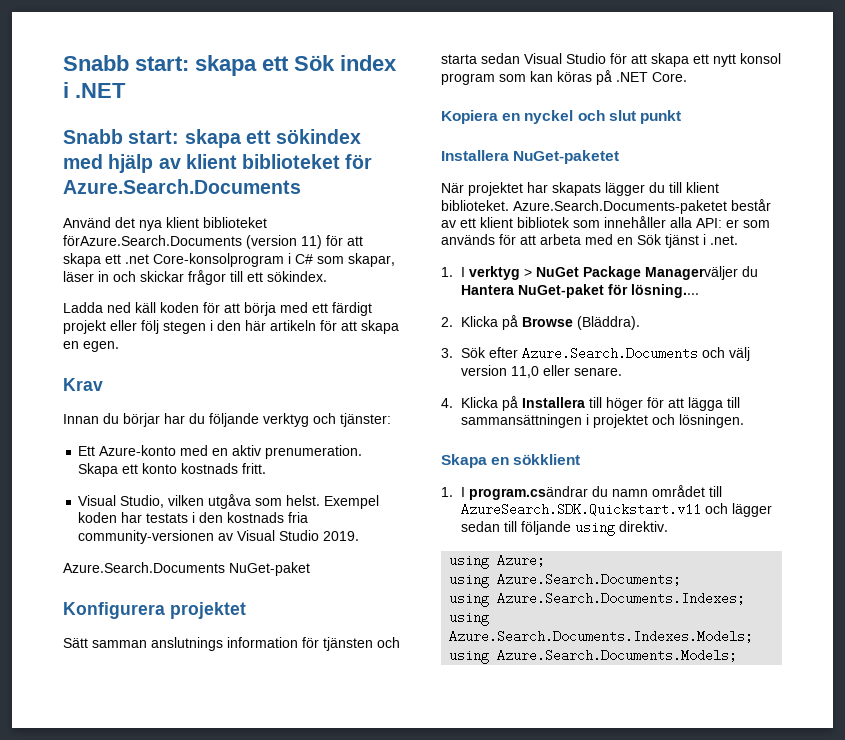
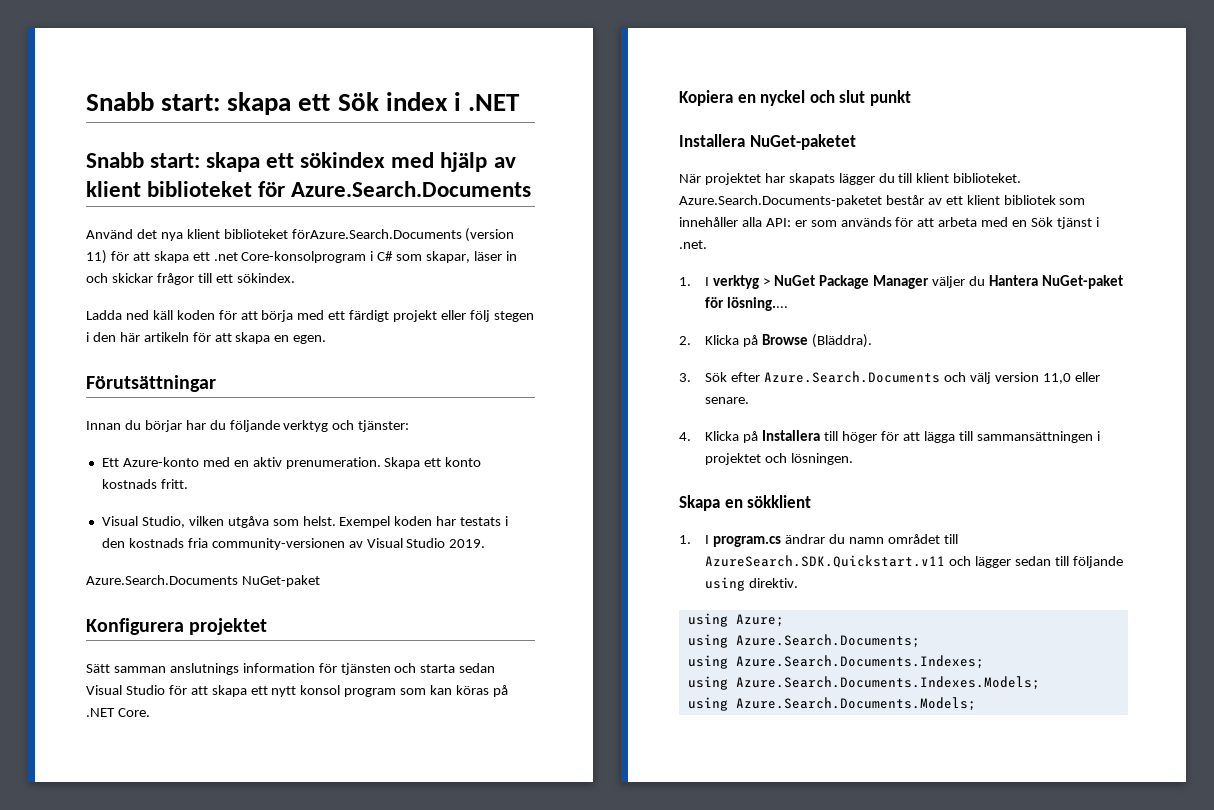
[63,378,103,391] Krav -> [86,375,216,392] Förutsättningar
[645,266,739,280] Managerväljer -> [872,275,965,289] Manager väljer
[469,486,589,500] program.csändrar -> [713,534,826,547] program.cs ändrar

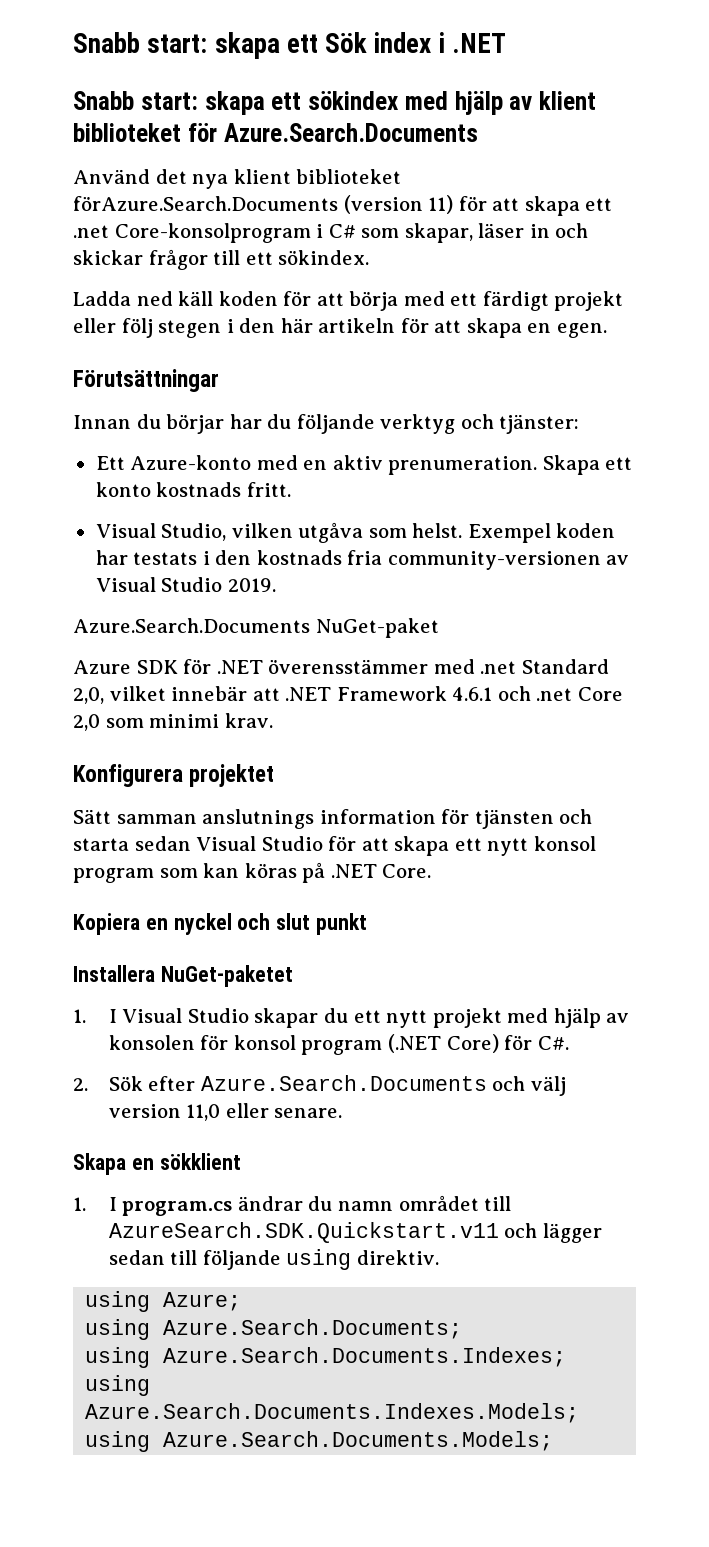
(320, 581) none -> [73,659,609,674] [73,686,623,704] [73,713,273,731] // Azure SDK för .NET överensstämmer med .net Standard 2,0, vilket innebär att .NET Framework 4.6.1 och .net Core 2,0 som minimi krav.
[679,173,1022,185] [679,195,1086,207] [679,217,1099,229] [679,240,707,249] [679,275,1123,289] [705,297,789,311] [679,334,873,348] [679,373,691,382] När projektet har skapats lägger du till klient biblioteket. Azure.Search.Documents-paketet består av ett klient bibliotek som innehåller alla API: er som används för att arbeta med en Sök tjänst i .net. // 1. I verktyg > NuGet Package Manager väljer du Hantera NuGet-paket för lösning.... // 2. Klicka på Browse (Bläddra). // 3. -> [73,1008,630,1028] [108,1034,569,1055] [73,1078,88,1091] 1. I Visual Studio skapar du ett nytt projekt med hjälp av konsolen för konsol program (.NET Core) för C#. // 2.
[679,430,1100,443] [705,453,854,465] // 4. Klicka på Installera till höger för att lägga till sammansättningen i projektet och lösningen. -> (343, 1113) none

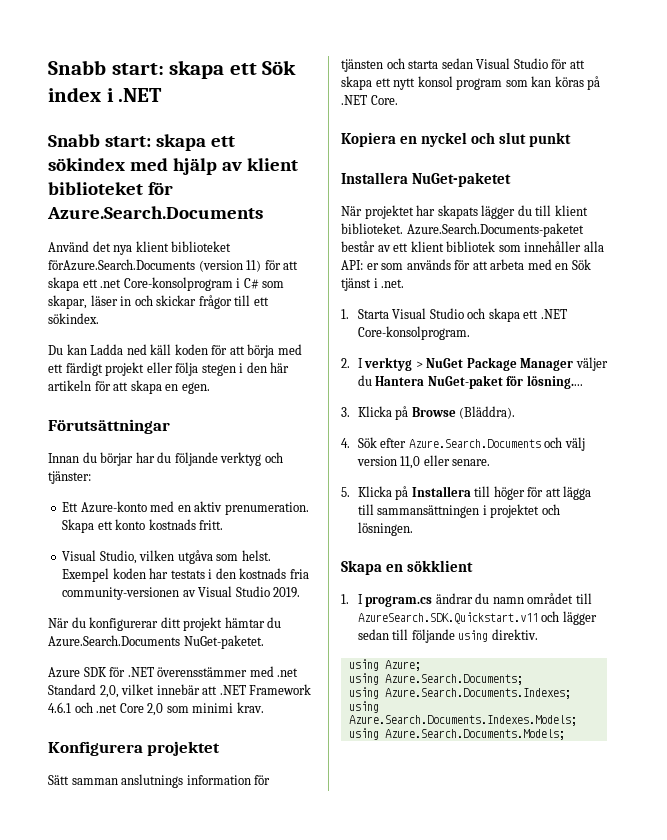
(370, 257) none -> [48,344,87,355] Du kan
[121,318,153,338] följ -> [175,362,199,376] följa
[73,618,439,638] Azure.Search.Documents NuGet-paket -> [48,617,282,631] [48,635,264,649] När du konfigurerar ditt projekt hämtar du Azure.Search.Documents NuGet-paketet.
[73,1008,630,1028] [108,1034,569,1055] [73,1078,88,1091] 1. I Visual Studio skapar du ett nytt projekt med hjälp av konsolen för konsol program (.NET Core) för C#. // 2. -> [341,205,588,219] [341,223,584,237] [341,241,604,252] [341,259,591,270] [341,278,405,291] [341,308,567,322] [357,326,470,340] [341,357,608,371] [357,375,583,389] [341,406,516,420] [341,438,350,448] När projektet har skapats lägger du till klient biblioteket. Azure.Search.Documents-paketet består av ett klient bibliotek som innehåller alla API: er som används för att arbeta med en Sök tjänst i .net. // 1. Starta Visual Studio och skapa ett .NET Core-konsolprogram. // 2. I verktyg > NuGet Package Manager väljer du Hantera NuGet-paket för lösning.... // 3. Klicka på Browse (Bläddra). // 4.
(343, 1113) none -> [341,486,592,500] [357,504,560,518] [357,522,413,536] // 5. Klicka på Installera till höger för att lägga till sammansättningen i projektet och lösningen.

